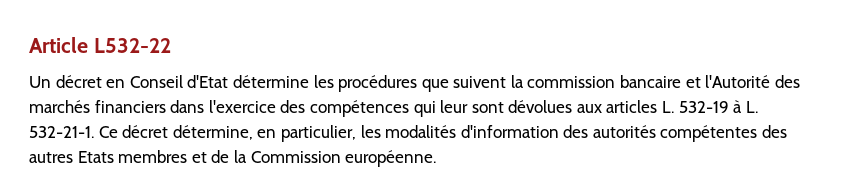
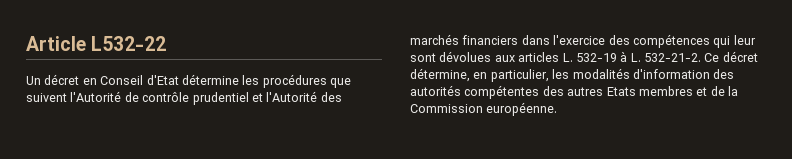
[510,75,682,88] la commission bancaire -> [70,91,249,105] l'Autorité de contrôle prudentiel
[29,126,94,138] 532-21-1. -> [644,53,701,62] 532-21-2.

